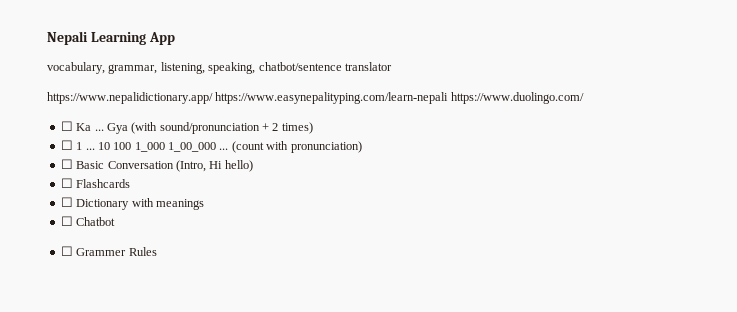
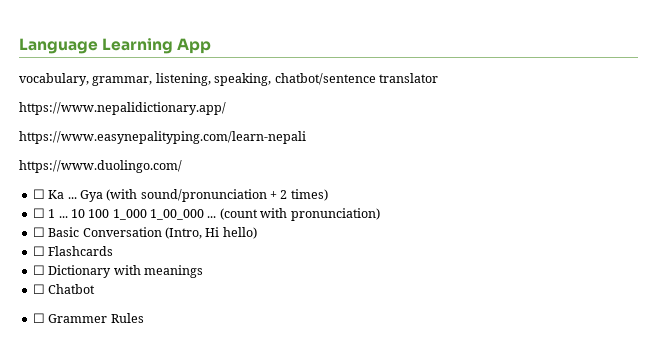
[47,31,88,45] Nepali -> [19,38,98,54] Language
(213, 98) none -> (226, 108) //
(449, 98) none -> (306, 137) //

